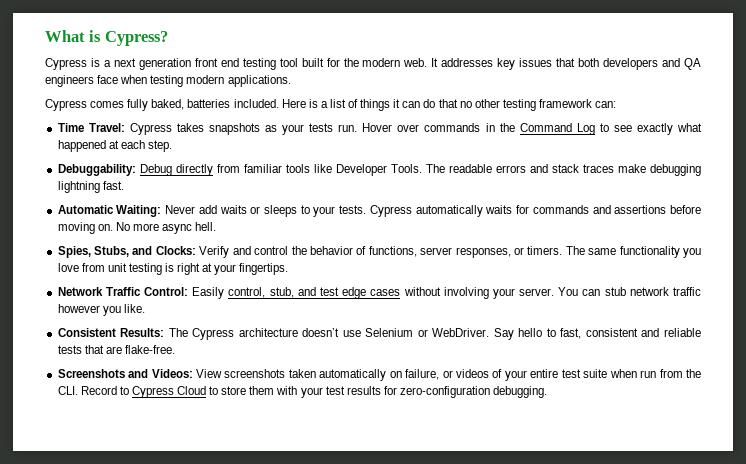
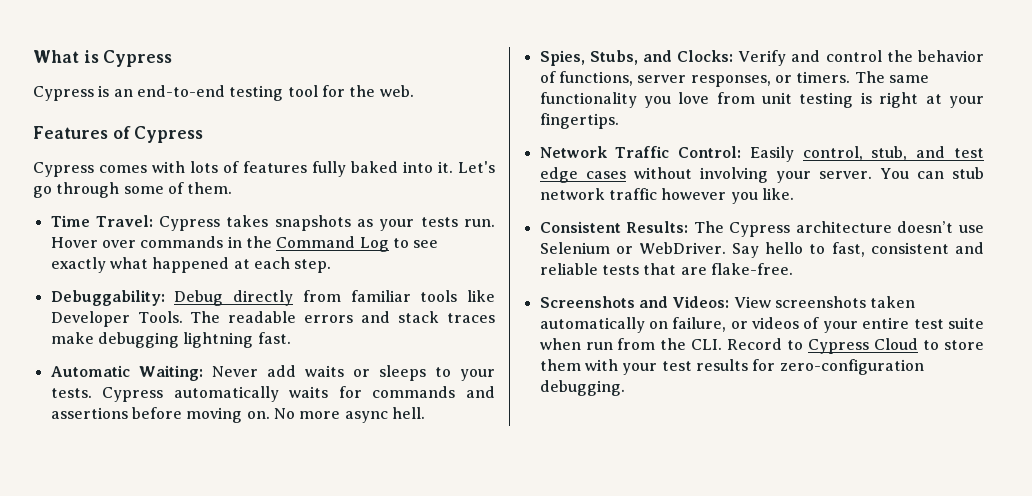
[104,31,168,46] Cypress? -> [103,50,173,67] Cypress
[103,58,239,70] a next generation front end -> [113,85,225,97] an end-to-end
[301,58,324,67] built -> (318, 91) none
[362,58,401,67] modern -> (376, 91) none
[431,58,701,70] [45,75,291,87] [45,99,617,111] It addresses key issues that both developers and QA engineers face when testing modern applications. // Cypress comes fully baked, batteries included. Here is a list of things it can do that no other testing framework can: -> [33,126,204,143] [33,161,495,177] [33,182,233,198] // Features of Cypress // Cypress comes with lots of features fully baked into it. Let's go through some of them.

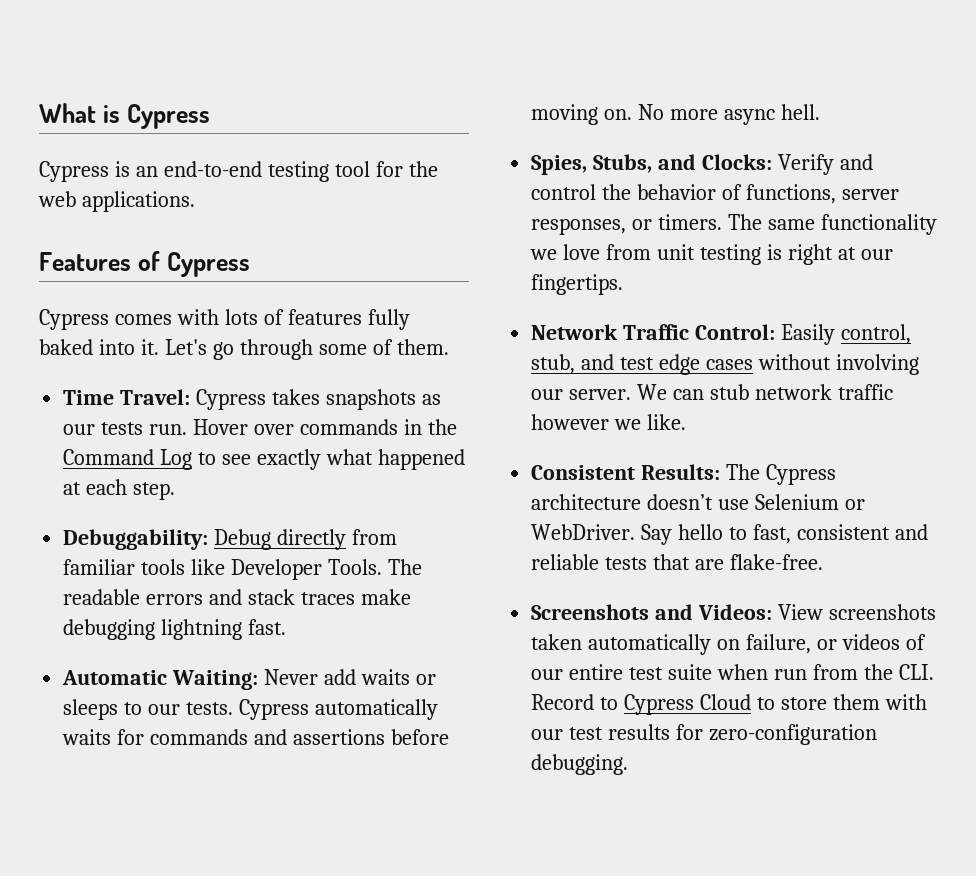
[379,85,414,97] web. -> [38,191,195,212] web applications.
[379,219,415,231] your -> [63,424,96,435] our
[460,369,496,381] your -> [148,704,181,715] our
[643,96,671,108] you -> [530,249,558,260] we
[949,96,984,108] your -> [860,249,893,260] our
[775,168,909,183] your server. You -> [531,384,668,400] our server. We
[730,192,758,204] you -> [614,419,642,430] we
[822,321,858,333] your -> [531,669,564,680] our
[622,363,658,375] your -> [531,729,564,740] our

